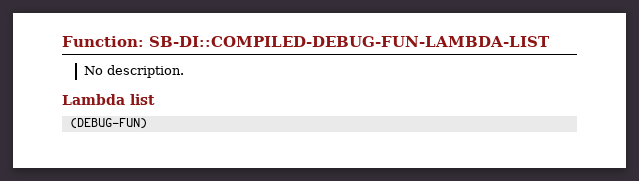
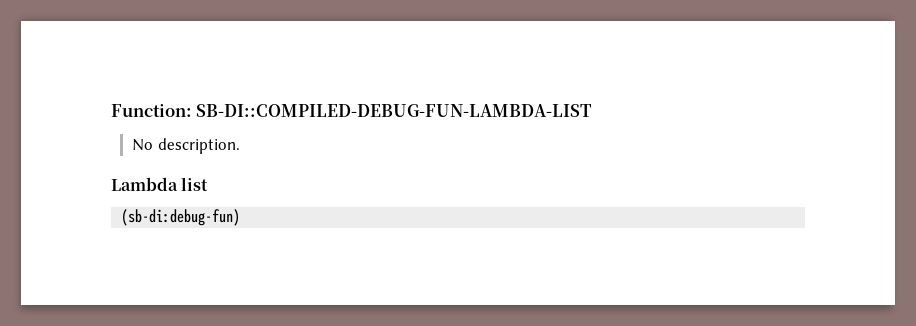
[69,118,147,129] (DEBUG-FUN) -> [121,209,241,226] (sb-di:debug-fun)

